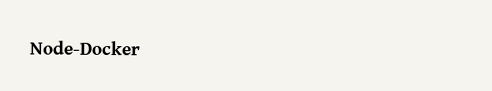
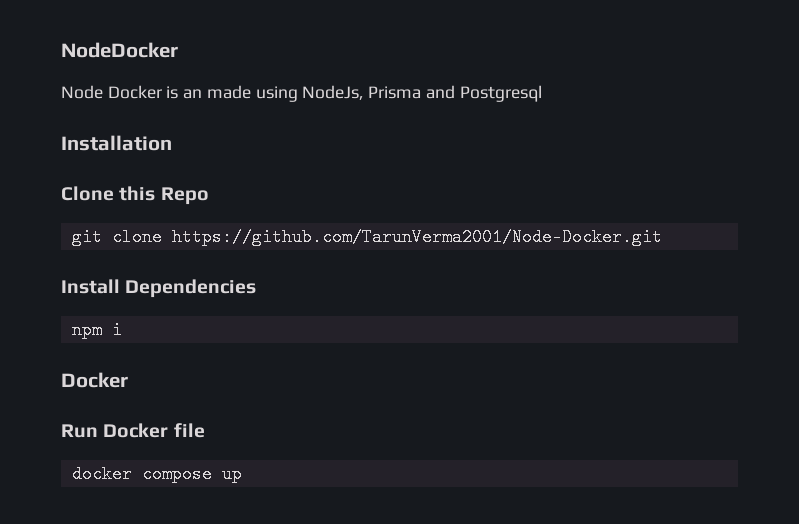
[29,40,141,56] Node-Docker -> [61,42,178,58] [61,85,542,102] [61,135,172,151] [61,186,209,205] [71,228,662,246] [61,279,257,298] [71,321,122,339] [61,372,128,388] [61,423,205,438] [71,465,242,483] NodeDocker // Node Docker is an made using NodeJs, Prisma and Postgresql // Installation // Clone this Repo // git clone https://github.com/TarunVerma2001/Node-Docker.git // Install Dependencies // npm i // Docker // Run Docker file // docker compose up

